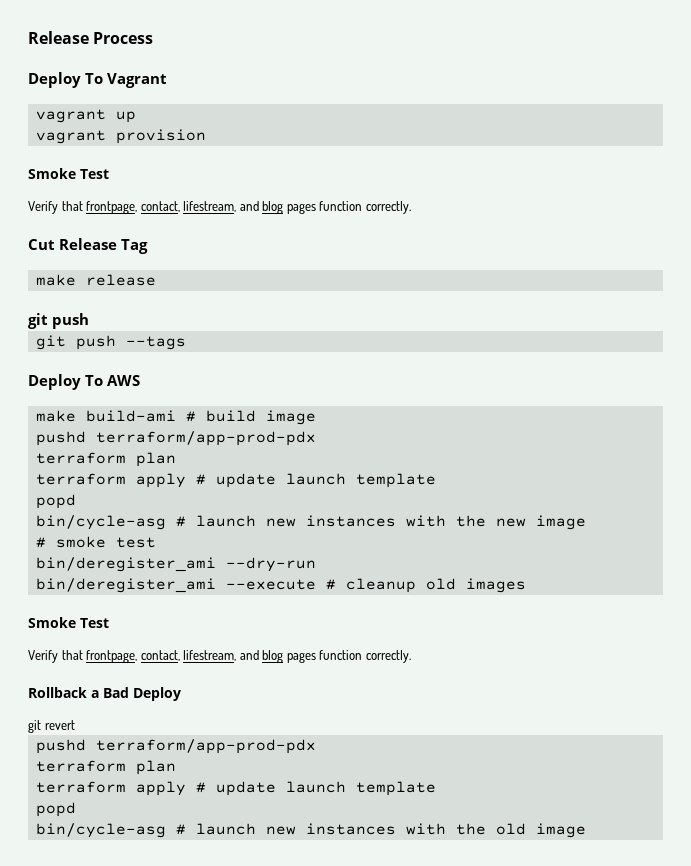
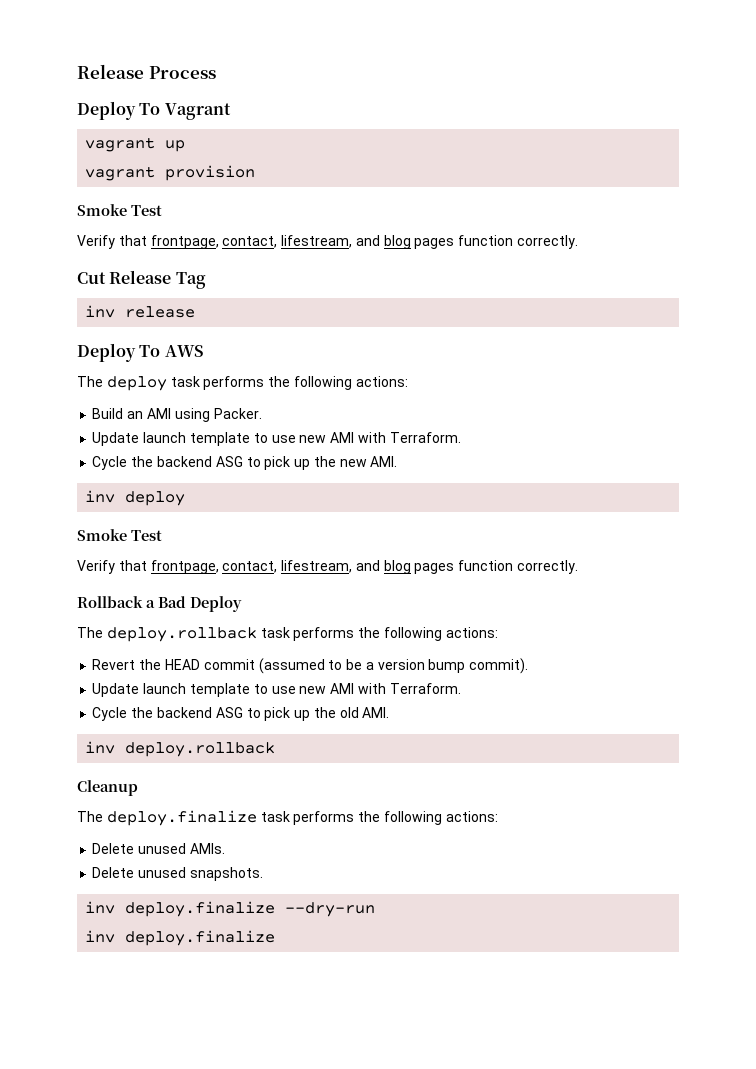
[35,274,76,286] make -> [85,305,116,318] inv
[28,313,89,329] [35,335,186,350] [28,374,140,390] [35,410,316,425] [35,431,316,446] [35,452,176,467] [35,473,436,488] [35,494,76,509] [35,515,586,530] [35,536,156,548] [35,557,316,572] [35,578,526,593] git push // git push --tags // Deploy To AWS // make build-ami # build image // pushd terraform/app-prod-pdx // terraform plan // terraform apply # update launch template // popd // bin/cycle-asg # launch new instances with the new image // # smoke test // bin/deregister_ami --dry-run // bin/deregister_ami --execute # cleanup old images -> [77,343,204,362] [77,376,408,391] [92,408,262,422] [92,432,461,446] [92,456,398,470] [85,490,186,506] Deploy To AWS // The deploy task performs the following actions: // Build an AMI using Packer. // Update launch template to use new AMI with Terraform. // Cycle the backend ASG to pick up the new AMI. // inv deploy
[28,720,75,733] [35,739,316,754] [35,760,176,775] [35,781,436,796] [35,802,76,817] [35,823,586,838] git revert // pushd terraform/app-prod-pdx // terraform plan // terraform apply # update launch template // popd // bin/cycle-asg # launch new instances with the old image -> [77,627,498,642] [92,658,529,674] [92,683,461,697] [92,707,390,721] [85,741,276,757] [77,780,138,796] [77,810,498,826] [92,843,225,854] [92,867,263,881] [85,901,376,917] [85,930,276,946] The deploy.rollback task performs the following actions: // Revert the HEAD commit (assumed to be a version bump commit). // Update launch template to use new AMI with Terraform. // Cycle the backend ASG to pick up the old AMI. // inv deploy.rollback // Cleanup // The deploy.finalize task performs the following actions: // Delete unused AMIs. // Delete unused snapshots. // inv deploy.finalize --dry-run // inv deploy.finalize

